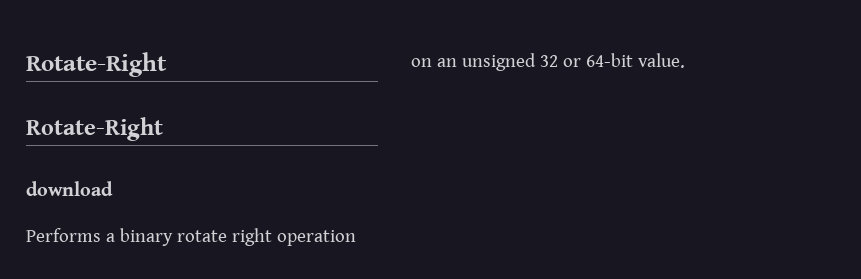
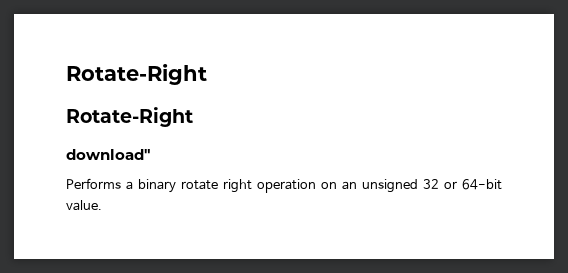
[26,181,113,196] download -> [66,149,151,160] download"

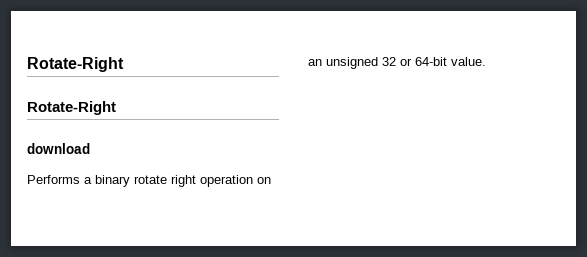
[66,149,151,160] download" -> [27,143,90,154] download

